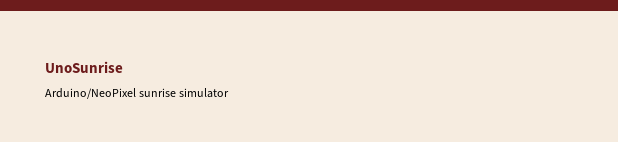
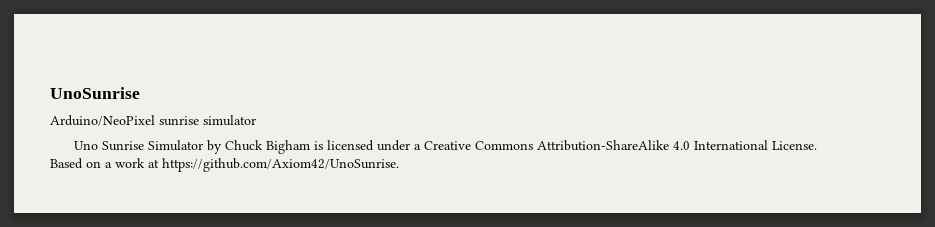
(230, 93) none -> [74,140,818,154] [50,158,399,172] // Uno Sunrise Simulator by Chuck Bigham is licensed under a Creative Commons Attribution-ShareAlike 4.0 International License. // Based on a work at https://github.com/Axiom42/UnoSunrise.

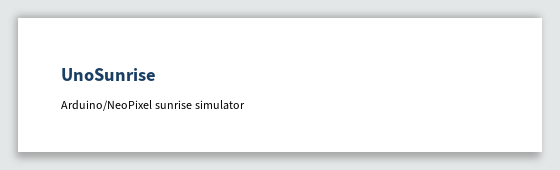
[74,140,818,154] [50,158,399,172] // Uno Sunrise Simulator by Chuck Bigham is licensed under a Creative Commons Attribution-ShareAlike 4.0 International License. // Based on a work at https://github.com/Axiom42/UnoSunrise. -> (246, 105) none

